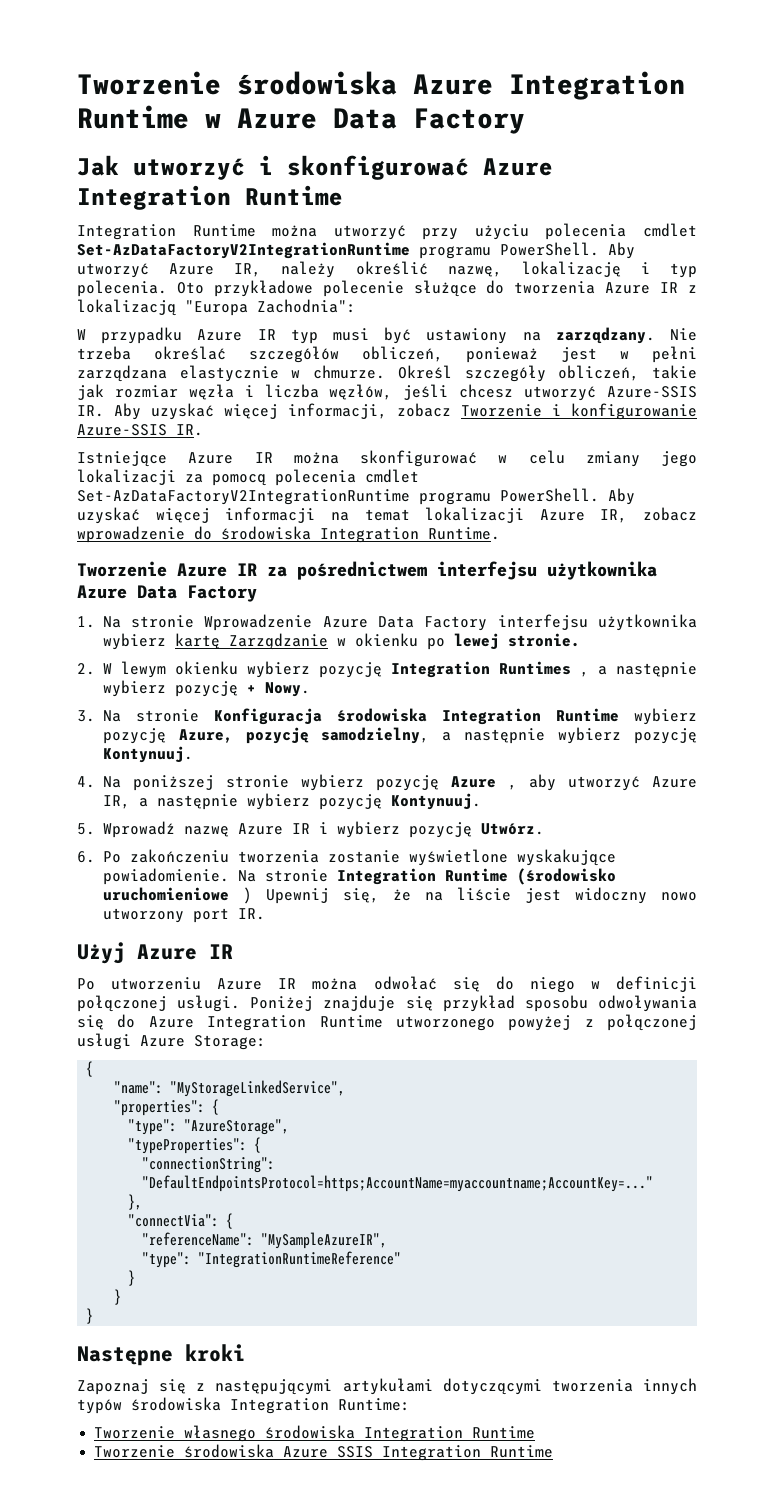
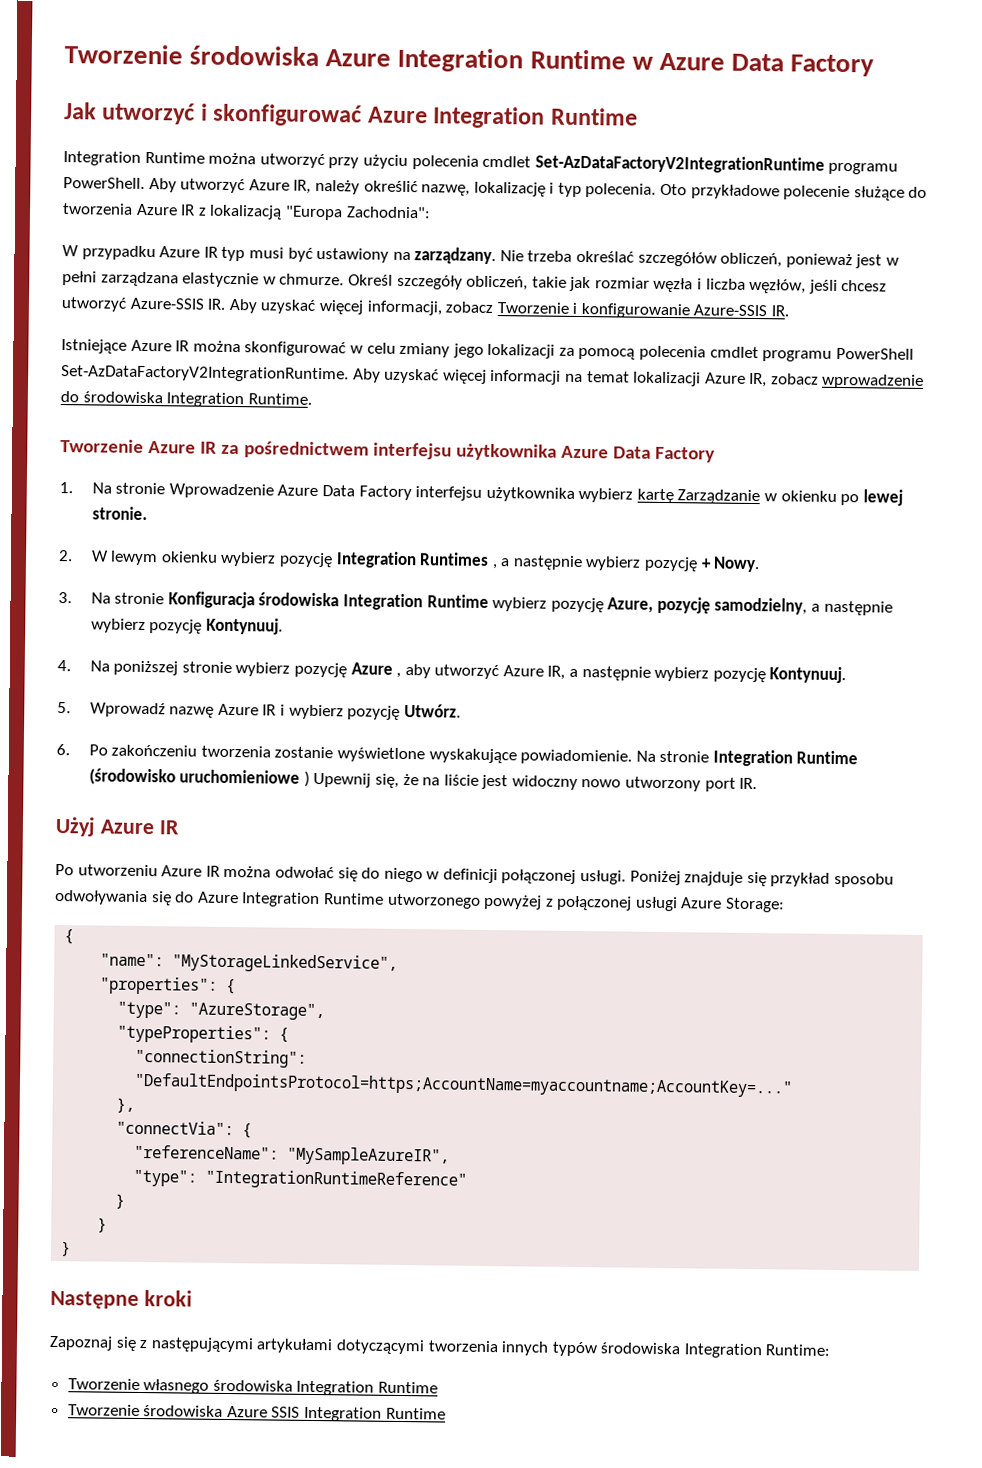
[77,488,599,505] Set-AzDataFactoryV2IntegrationRuntime programu PowerShell. -> [762,347,914,362] [61,365,349,383] programu PowerShell Set-AzDataFactoryV2IntegrationRuntime.

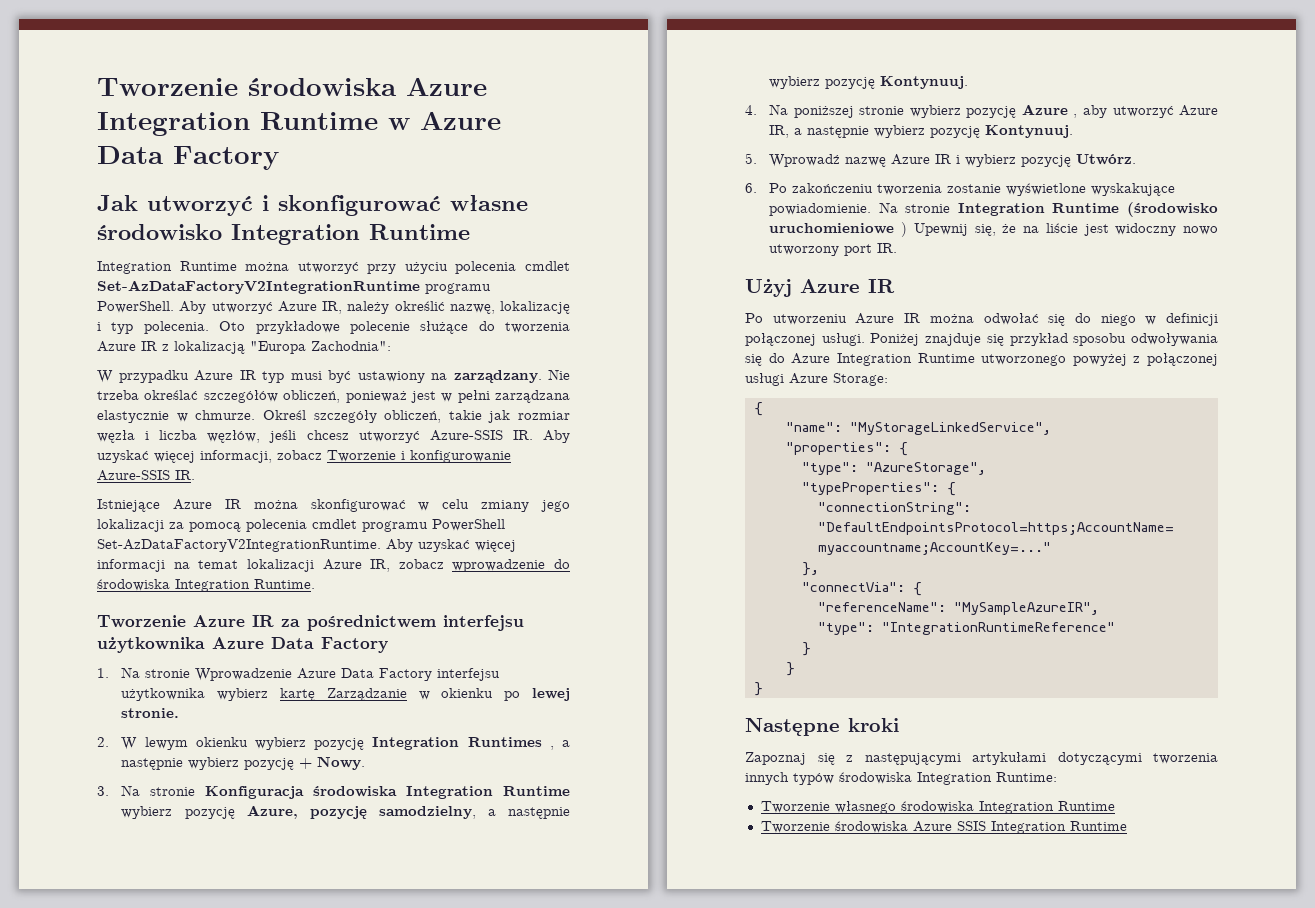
[367,106,428,124] Azure -> [450,195,528,212] [97,224,222,240] własne środowisko

